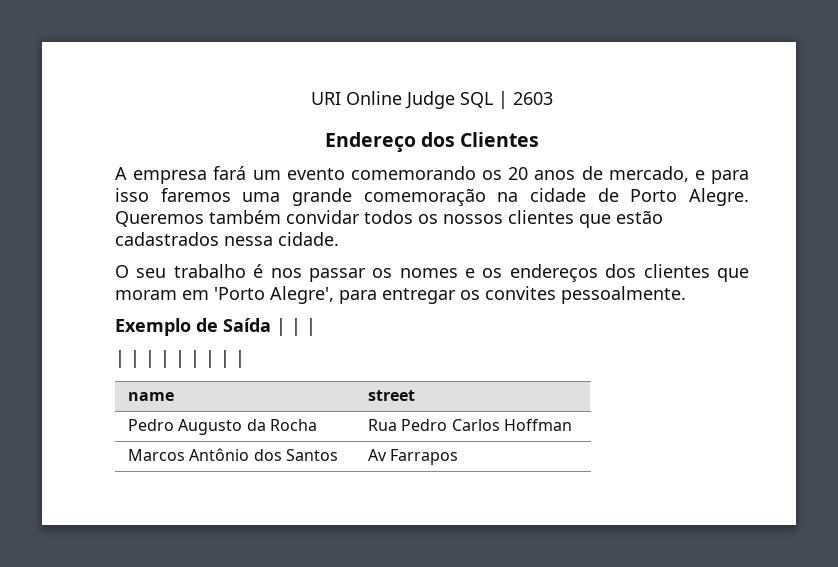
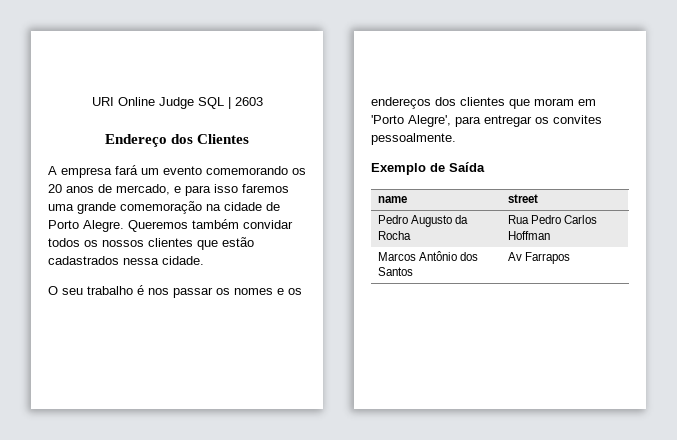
[276,318,316,336] [115,350,245,368] | | | // | | | | | | | | | -> (485, 167) none

